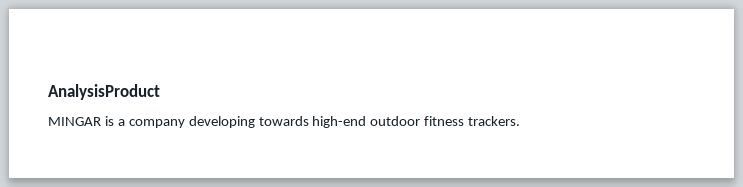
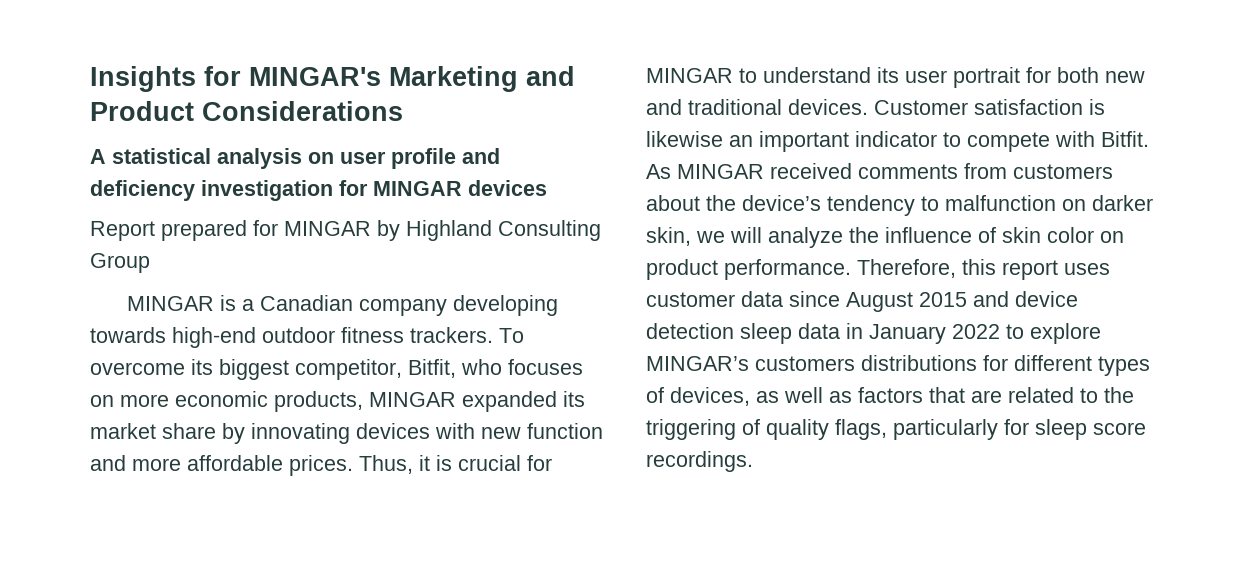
[48,84,160,100] AnalysisProduct -> [90,66,575,92] [90,101,403,121] [90,148,500,169] [90,180,547,201] [90,220,601,241] [90,253,150,273] Insights for MINGAR's Marketing and Product Considerations // A statistical analysis on user profile and deficiency investigation for MINGAR devices // Report prepared for MINGAR by Highland Consulting Group
(125, 122) none -> [260,295,354,311] Canadian
(521, 121) none -> [499,328,524,343] [90,359,583,380] [90,391,585,412] [90,423,603,444] [90,455,552,476] [646,67,1145,88] [646,99,1105,115] [646,131,1149,152] [646,163,1113,179] [646,195,1153,216] [646,227,1124,248] [646,259,1110,280] [646,291,1078,312] [646,323,1101,344] [646,355,1150,376] [646,387,1134,406] [646,419,1146,440] [646,451,753,472] To overcome its biggest competitor, Bitfit, who focuses on more economic products, MINGAR expanded its market share by innovating devices with new function and more affordable prices. Thus, it is crucial for MINGAR to understand its user portrait for both new and traditional devices. Customer satisfaction is likewise an important indicator to compete with Bitfit. As MINGAR received comments from customers about the device’s tendency to malfunction on darker skin, we will analyze the influence of skin color on product performance. Therefore, this report uses customer data since August 2015 and device detection sleep data in January 2022 to explore MINGAR’s customers distributions for different types of devices, as well as factors that are related to the triggering of quality flags, particularly for sleep score recordings.

